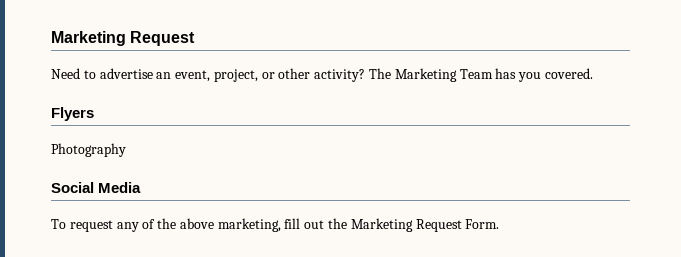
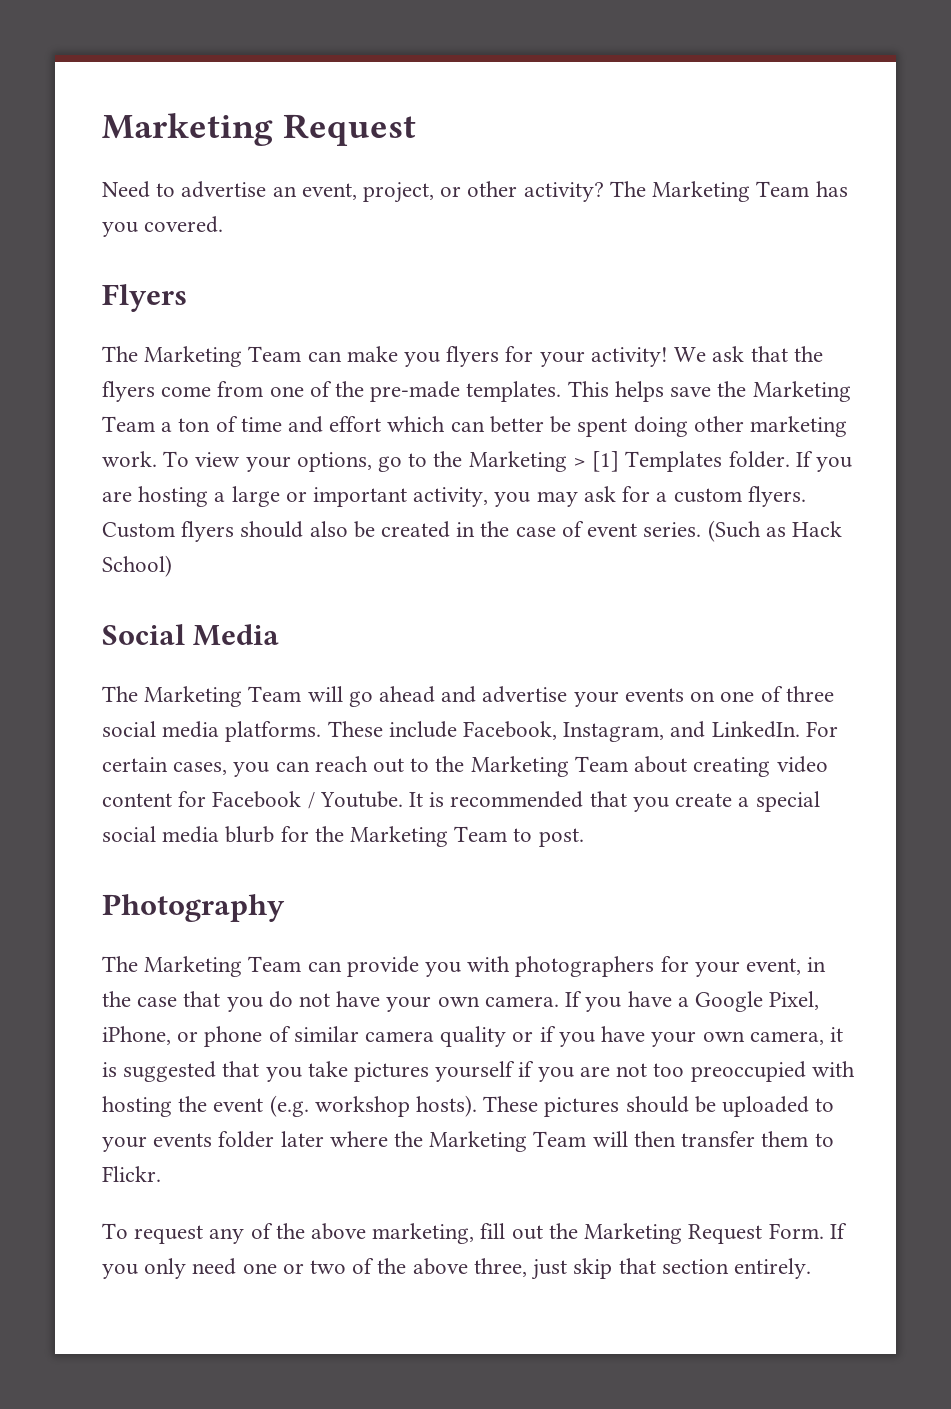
[51,143,126,157] [51,182,142,193] Photography // Social Media -> [102,346,823,367] [102,381,851,402] [102,416,847,437] [102,451,852,472] [102,486,806,507] [102,520,842,542] [102,555,172,577] [102,624,280,646] [102,686,834,707] [102,721,838,742] [102,756,828,777] [102,791,820,812] [102,826,584,847] [102,894,285,922] [102,956,827,977] [102,991,820,1012] [102,1026,843,1047] [102,1061,855,1082] [102,1095,835,1117] [102,1131,834,1152] [102,1166,161,1182] The Marketing Team can make you flyers for your activity! We ask that the flyers come from one of the pre-made templates. This helps save the Marketing Team a ton of time and effort which can better be spent doing other marketing work. To view your options, go to the Marketing > [1] Templates folder. If you are hosting a large or important activity, you may ask for a custom flyers. Custom flyers should also be created in the case of event series. (Such as Hack School) // Social Media // The Marketing Team will go ahead and advertise your events on one of three social media platforms. These include Facebook, Instagram, and LinkedIn. For certain cases, you can reach out to the Marketing Team about creating video content for Facebook / Youtube. It is recommended that you create a special social media blurb for the Marketing Team to post. // Photography // The Marketing Team can provide you with photographers for your event, in the case that you do not have your own camera. If you have a Google Pixel, iPhone, or phone of similar camera quality or if you have your own camera, it is suggested that you take pictures yourself if you are not too preoccupied with hosting the event (e.g. workshop hosts). These pictures should be uploaded to your events folder later where the Marketing Team will then transfer them to Flickr.
(500, 224) none -> [829,1223,847,1239] [102,1258,811,1280] If you only need one or two of the above three, just skip that section entirely.

